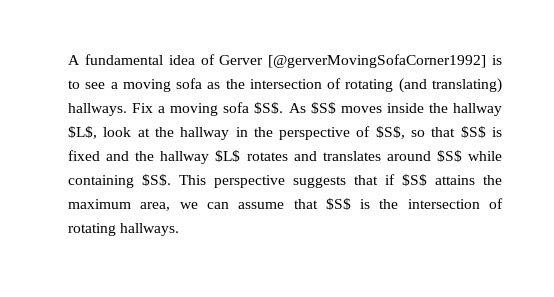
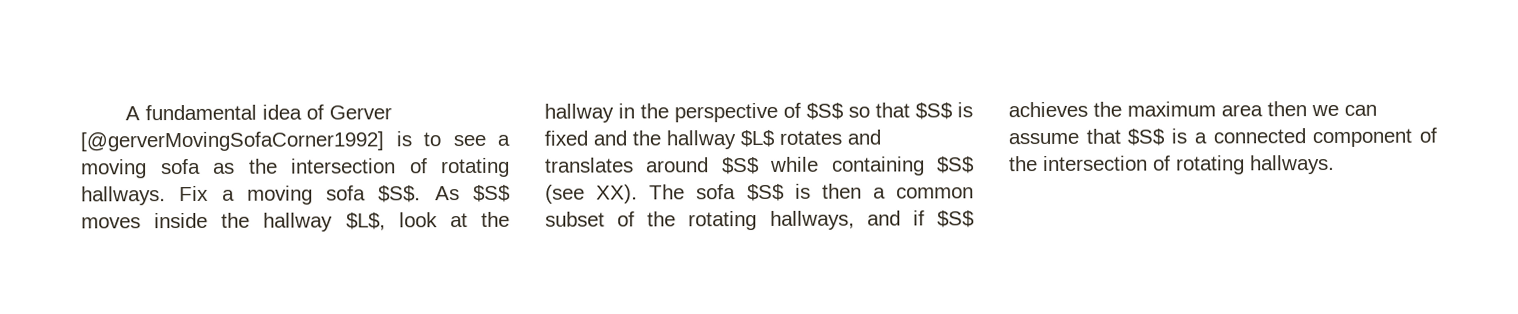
[398,78,502,93] (and translating) -> (510, 167) none
[375,126,405,139] $S$, -> [806,102,844,120] $S$
[142,174,378,188] $S$. This perspective suggests that -> [936,156,975,174] [545,183,974,204] [545,210,901,231] $S$ (see XX). The sofa $S$ is then a common subset of the rotating hallways, and
[435,175,475,185] attains -> [1008,101,1088,118] achieves
[140,202,171,211] area, -> [1221,101,1307,117] area then
(371, 204) none -> [1193,127,1437,148] a connected component of

